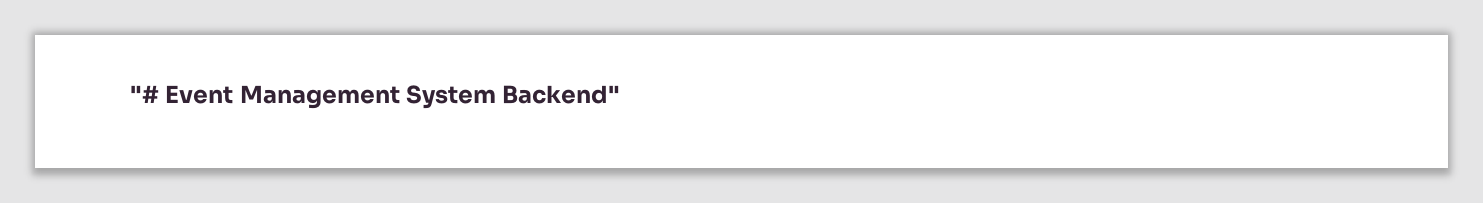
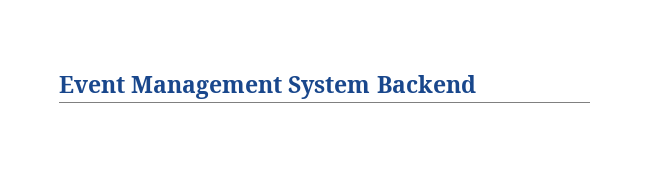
[130,85,159,103] "# -> (59, 84) none
[502,85,621,104] Backend" -> [376,75,476,93] Backend

